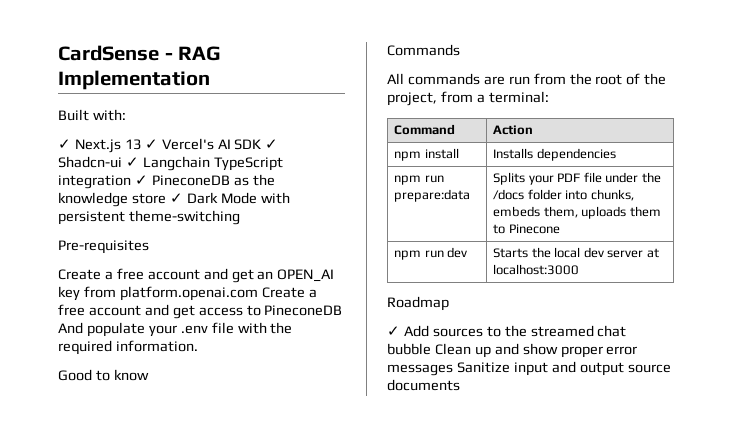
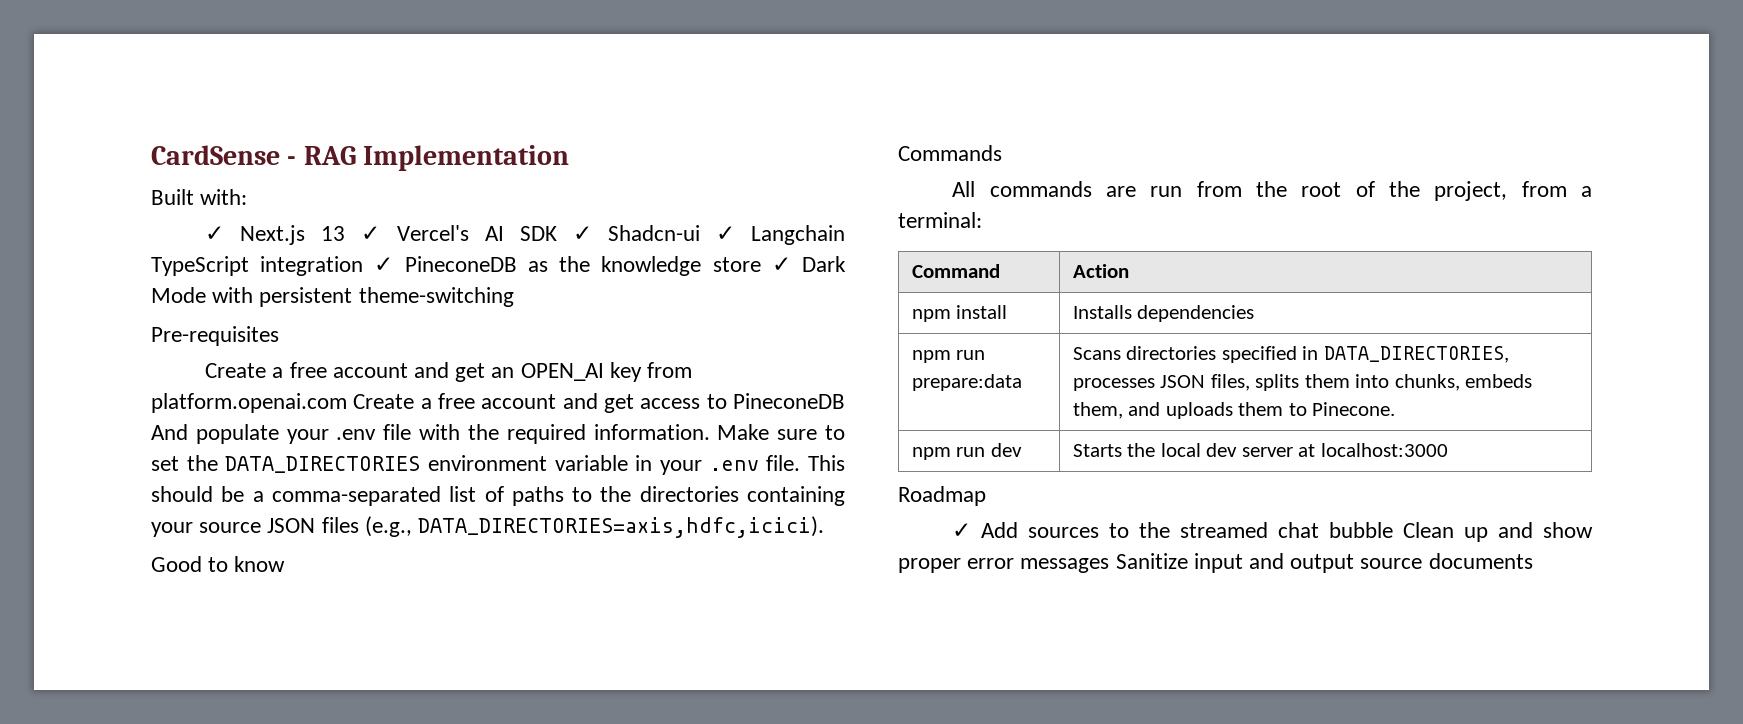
(198, 346) none -> [717,424,846,440] [151,455,845,475] [151,486,845,506] [151,516,825,538] Make sure to set the DATA_DIRECTORIES environment variable in your .env file. This should be a comma-separated list of paths to the directories containing your source JSON files (e.g., DATA_DIRECTORIES=axis,hdfc,icici).
[493,172,661,185] [493,189,562,200] Splits your PDF file under the /docs folder -> [1072,346,1509,363] [1072,374,1350,391] Scans directories specified in DATA_DIRECTORIES, processes JSON files, splits them
(578, 212) none -> [1128,402,1161,416] and
[508,224,560,234] Pinecone -> [1312,402,1396,416] Pinecone.

